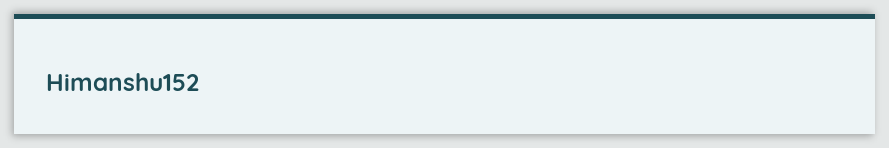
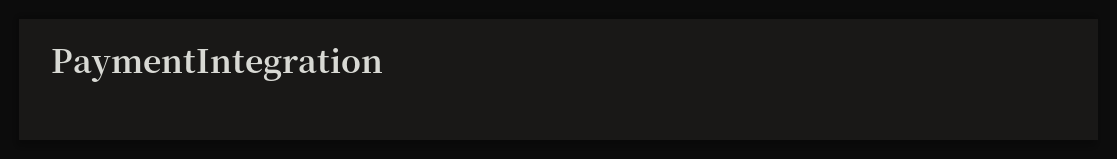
[46,73,199,91] Himanshu152 -> [51,48,383,82] PaymentIntegration

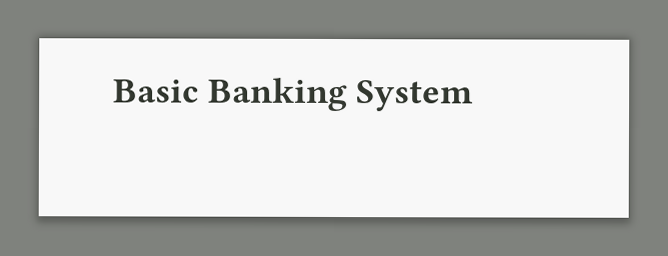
[51,48,383,82] PaymentIntegration -> [113,77,475,112] Basic Banking System

